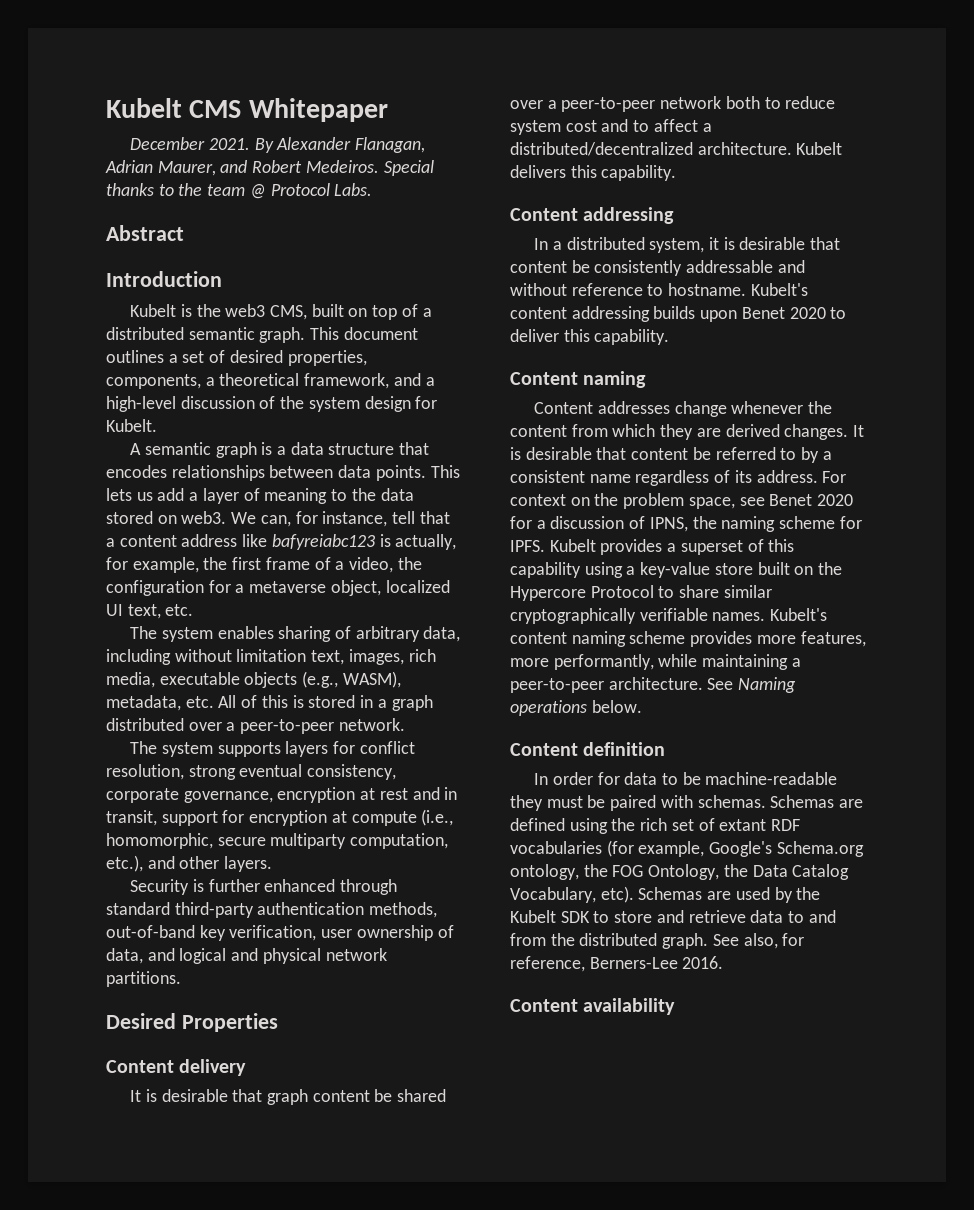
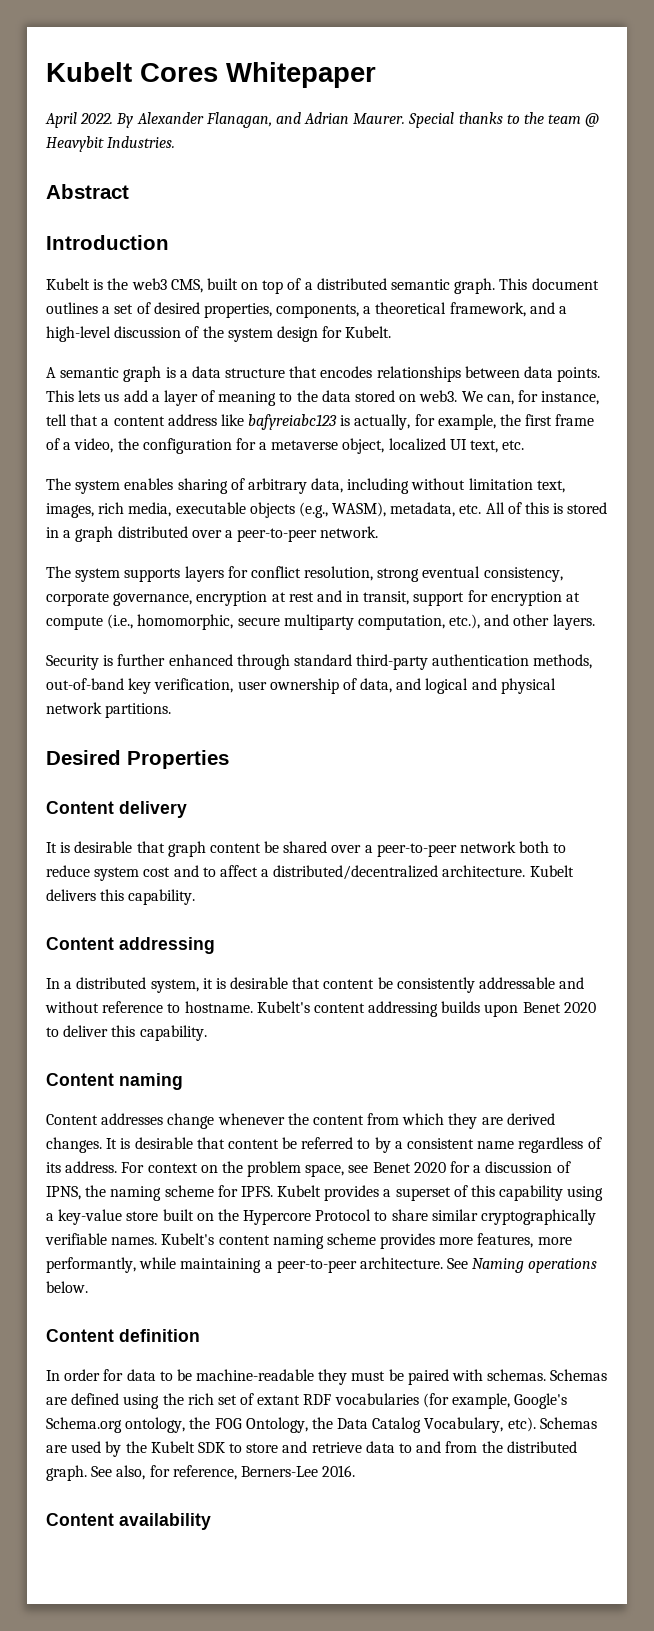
[106,98,242,118] Kubelt CMS -> [46,62,218,82] Kubelt Cores
[130,137,250,150] December 2021. -> [45,112,114,128] April 2022.
[105,160,379,176] Adrian Maurer, and Robert Medeiros. -> [275,112,406,124] and Adrian Maurer.
[270,183,373,196] Protocol Labs. -> [46,136,176,152] Heavybit Industries.

